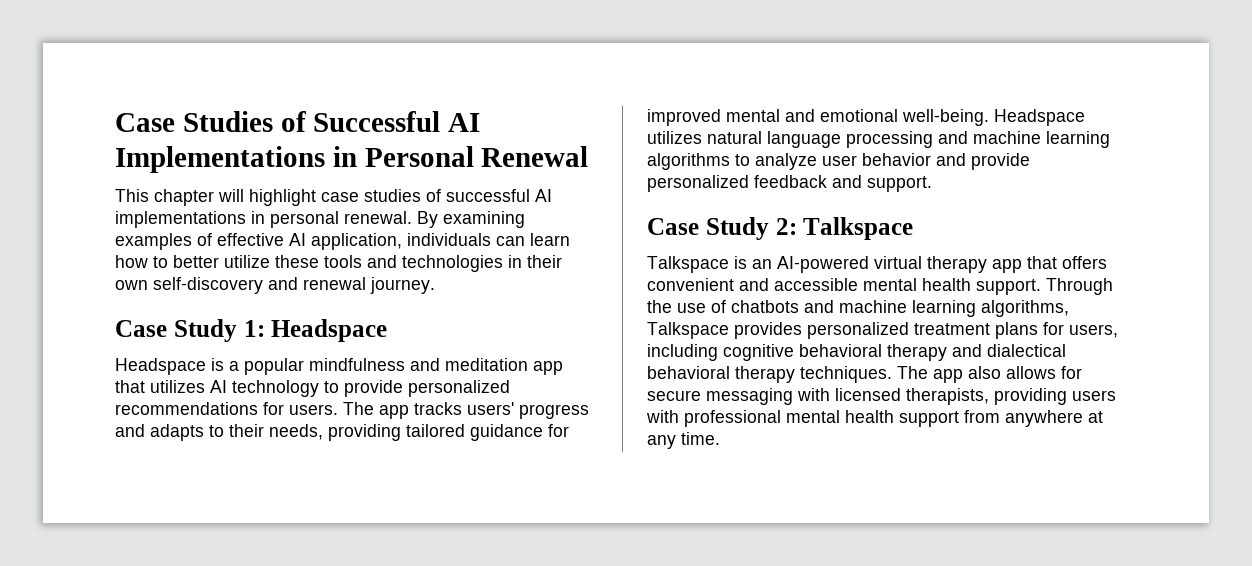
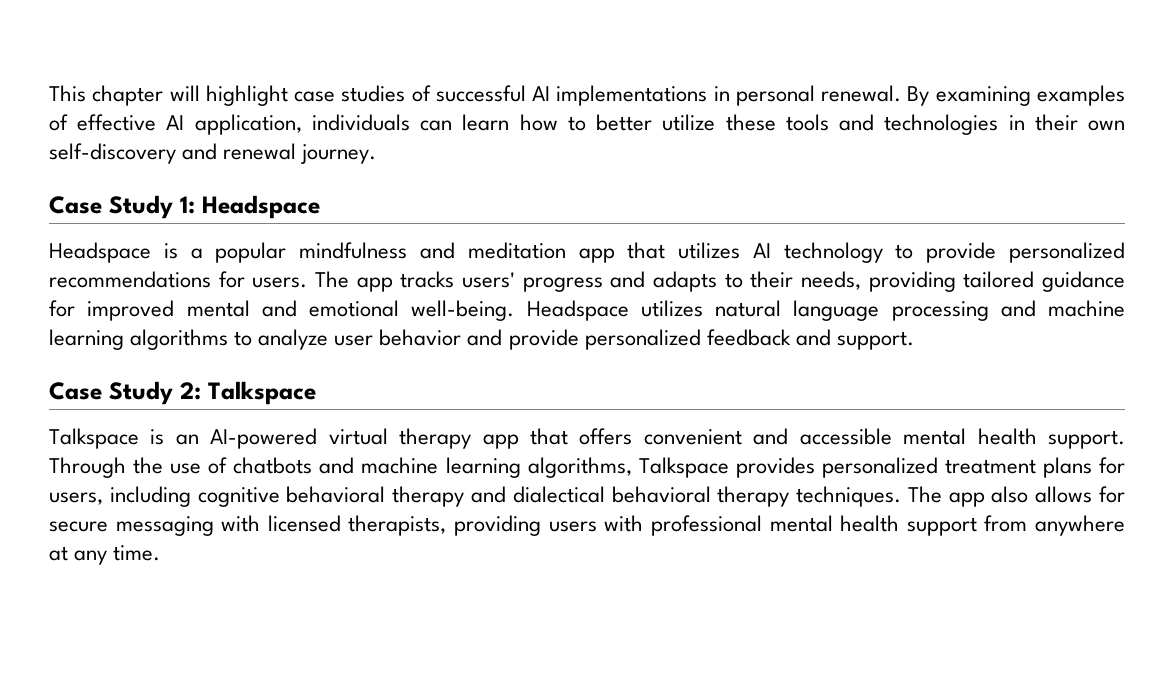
[115,111,481,132] [115,146,589,173] Case Studies of Successful AI Implementations in Personal Renewal // -> (49, 93) none

